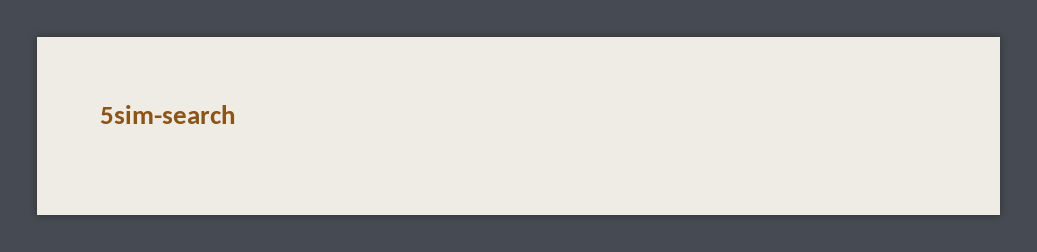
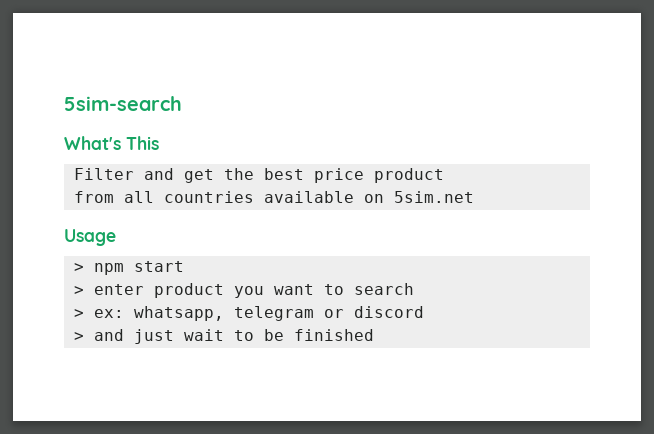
(235, 114) none -> [64,136,159,150] [73,168,444,183] [73,191,474,203] [64,229,116,246] [73,261,184,275] [73,283,414,298] [73,306,424,321] [73,329,374,344] // What's This // Filter and get the best price product // from all countries available on 5sim.net // Usage // > npm start // > enter product you want to search // > ex: whatsapp, telegram or discord // > and just wait to be finished

